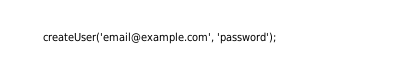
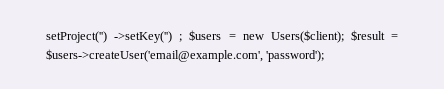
[43,32,214,44] createUser('email@example.com', -> [46,30,398,43] [46,49,263,62] setProject('') ->setKey('') ; $users = new Users($client); $result = $users->createUser('email@example.com',

